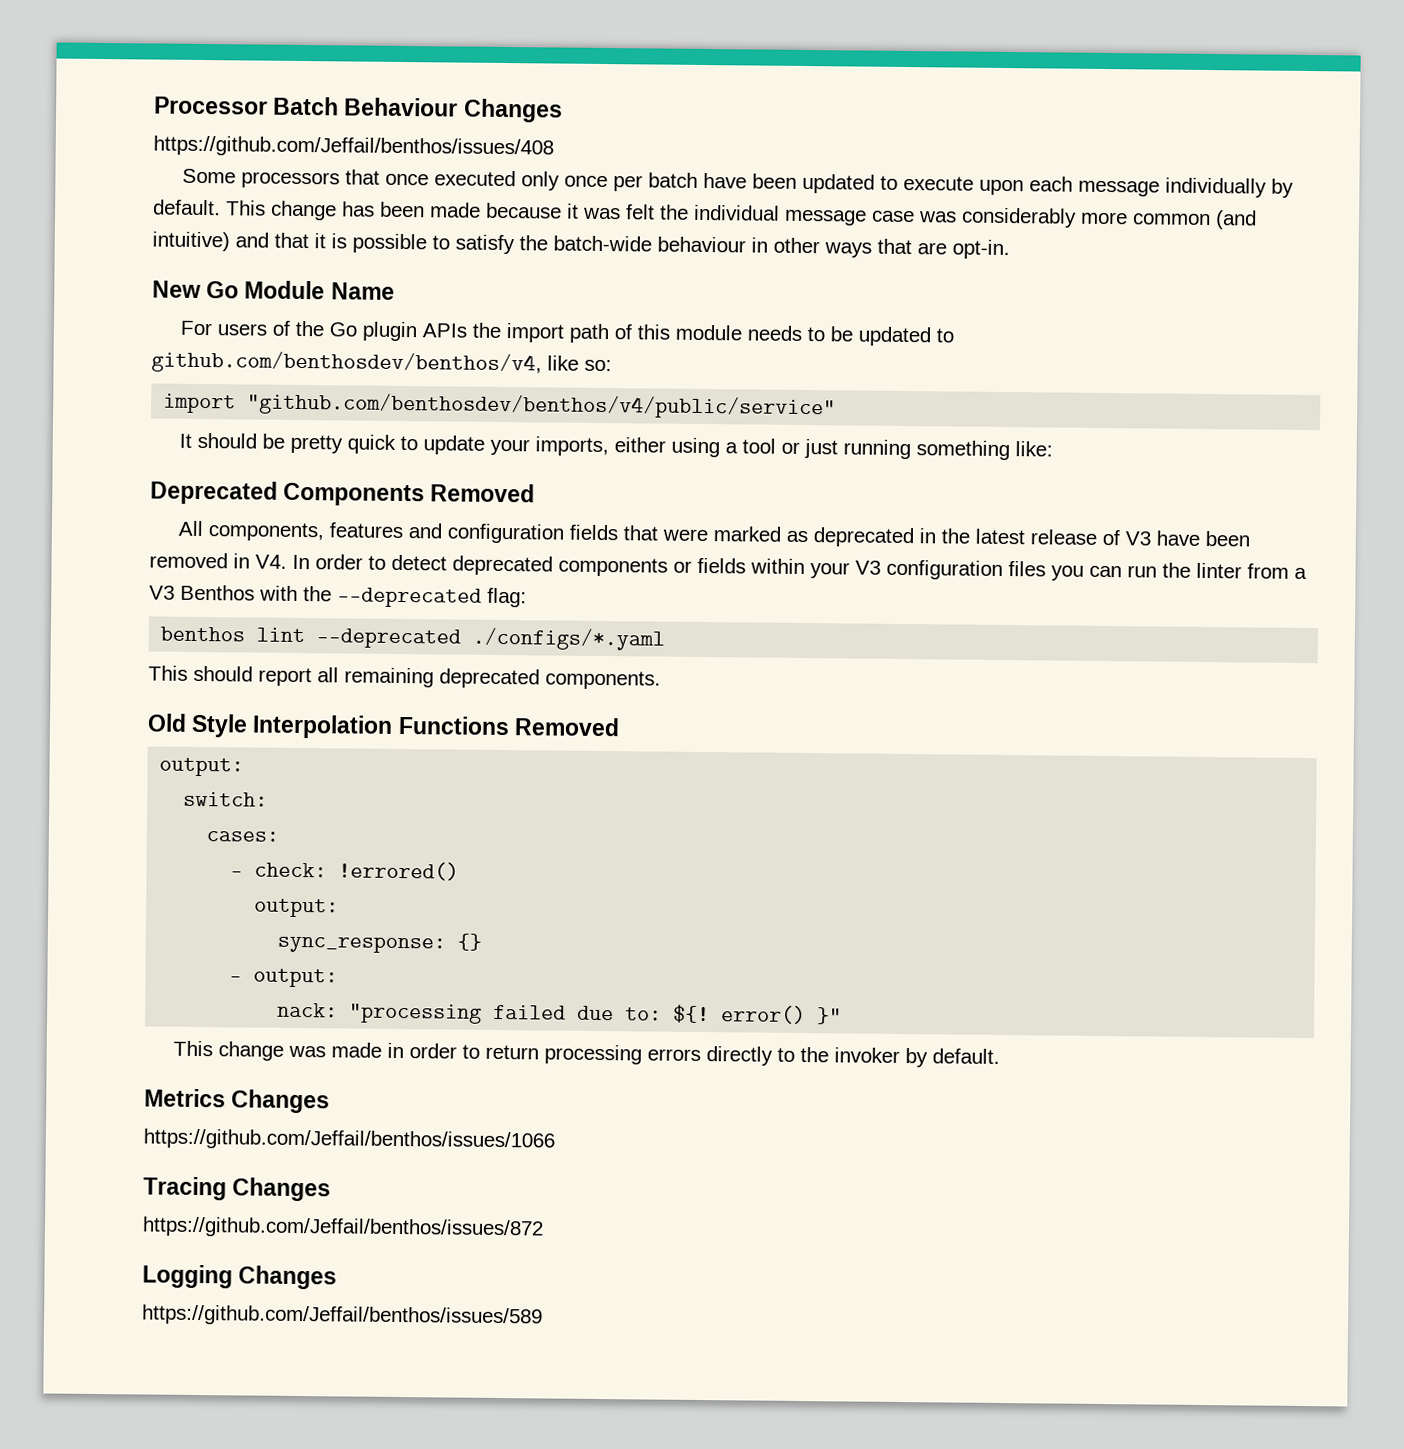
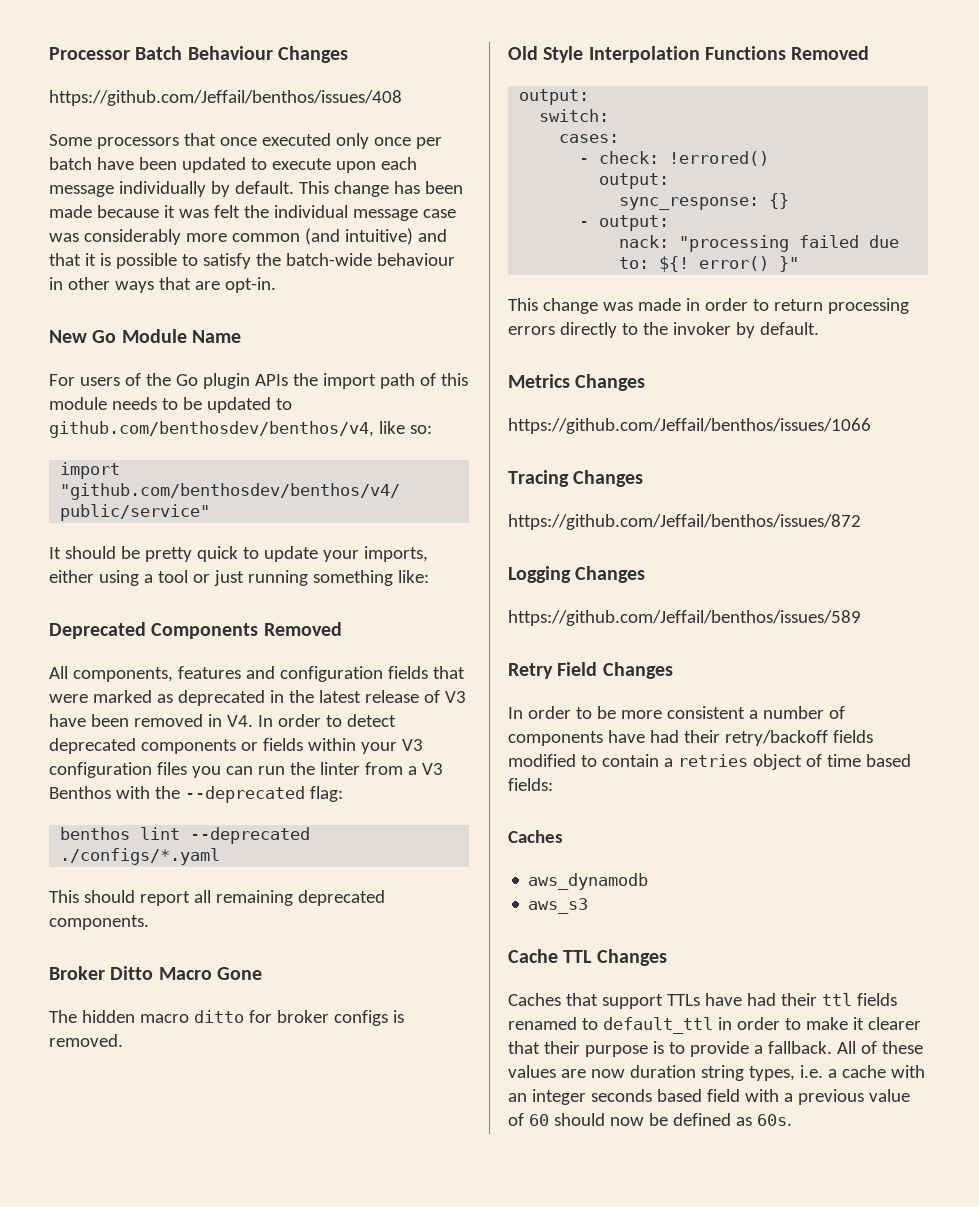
(661, 680) none -> [49,966,262,980] [49,1010,404,1026] [49,1034,123,1047] // Broker Ditto Macro Gone // The hidden macro ditto for broker configs is removed.
(543, 1316) none -> [508,662,673,679] [508,706,845,719] [508,730,873,746] [508,754,911,770] [508,778,553,791] [508,830,563,843] [528,873,649,890] [528,898,589,914] [508,949,667,966] [508,993,897,1009] [508,1017,921,1034] [508,1041,923,1057] [508,1065,925,1081] [508,1089,910,1105] [508,1113,792,1126] // Retry Field Changes // In order to be more consistent a number of components have had their retry/backoff fields modified to contain a retries object of time based fields: // Caches // aws_dynamodb // aws_s3 // Cache TTL Changes // Caches that support TTLs have had their ttl fields renamed to default_ttl in order to make it clearer that their purpose is to provide a fallback. All of these values are now duration string types, i.e. a cache with an integer seconds based field with a previous value of 60 should now be defined as 60s.

